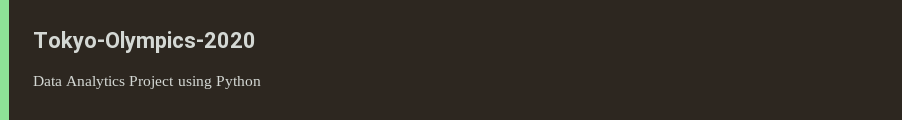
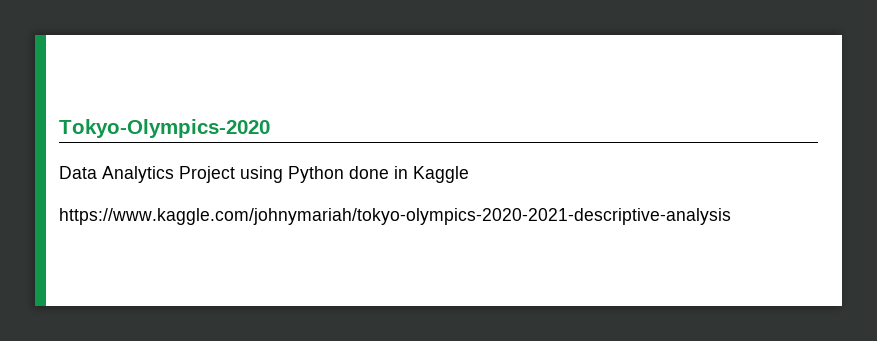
(261, 82) none -> [349,166,469,183] [59,208,731,225] done in Kaggle // https://www.kaggle.com/johnymariah/tokyo-olympics-2020-2021-descriptive-analysis

